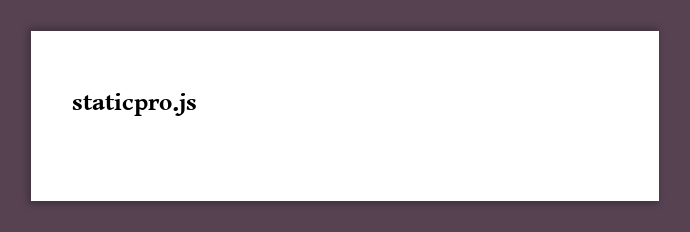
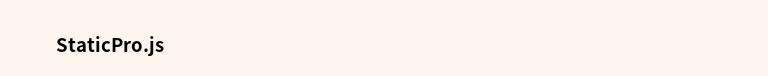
[72,93,197,116] staticpro.js -> [56,36,164,56] StaticPro.js

